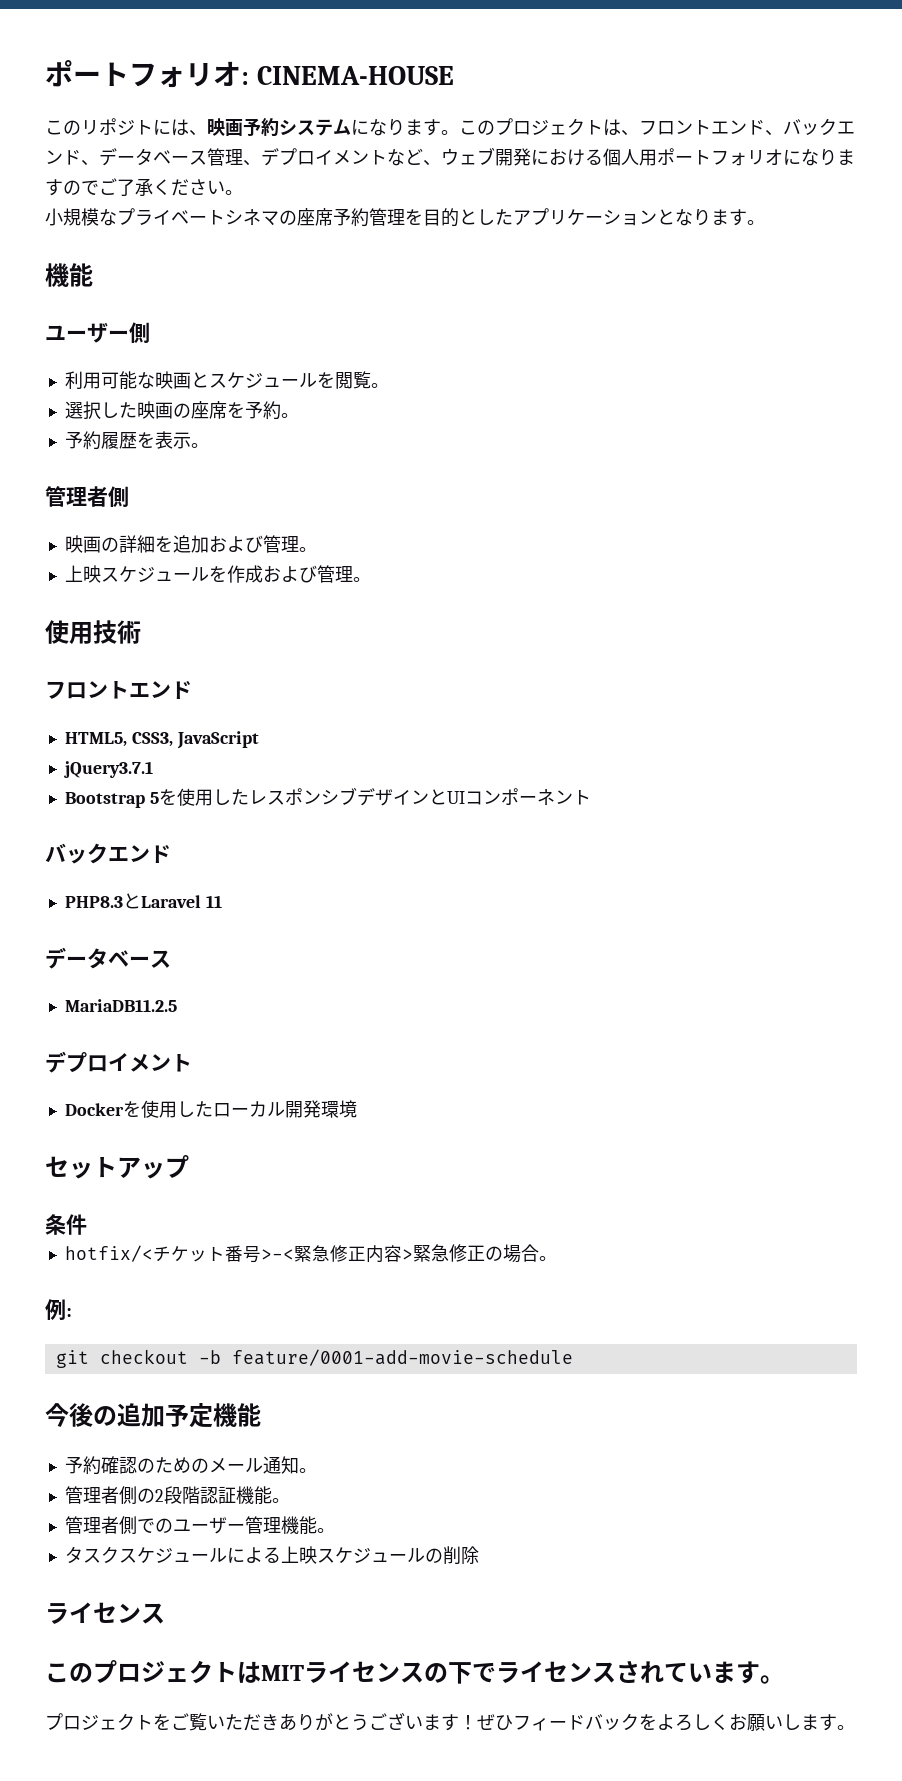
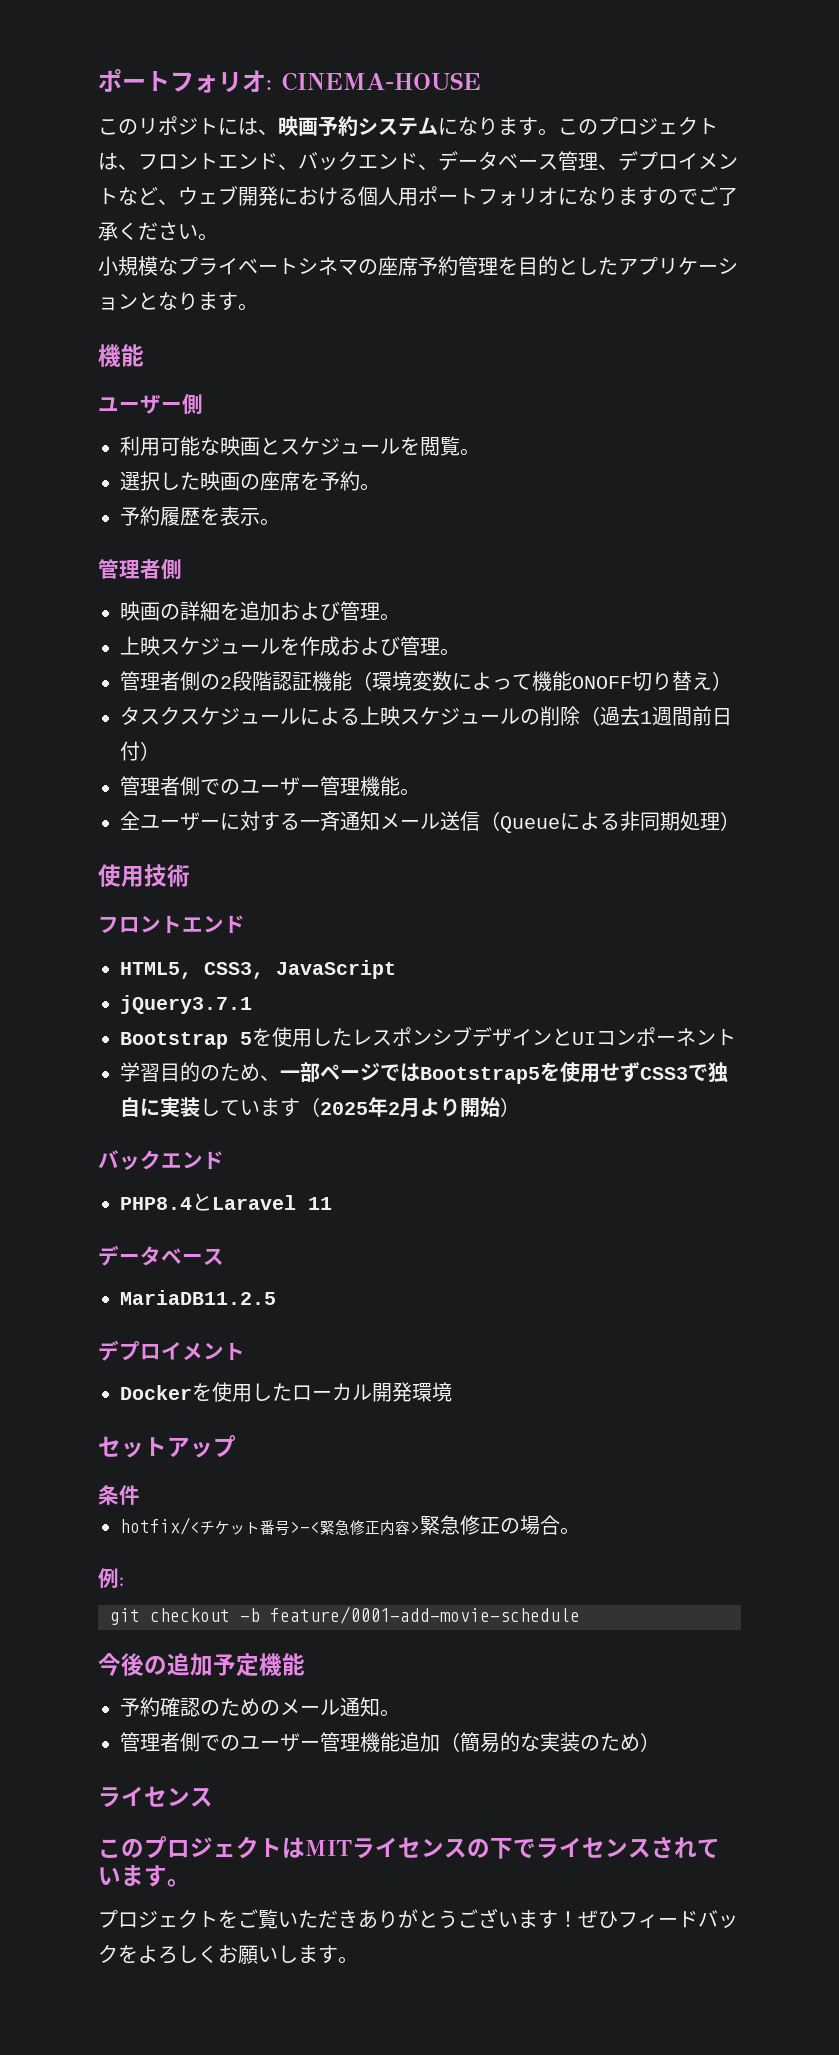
(371, 579) none -> [120,671,732,691] [120,706,732,726] [120,741,160,761] [120,776,420,796] [120,811,740,833] // 管理者側の2段階認証機能（環境変数によって機能ONOFF切り替え） // タスクスケジュールによる上映スケジュールの削除（過去1週間前日付） // 管理者側でのユーザー管理機能。 // 全ユーザーに対する一斉通知メール送信（Queueによる非同期処理）
(591, 797) none -> [120,1062,728,1084] [120,1097,520,1118] // 学習目的のため、一部ページではBootstrap5を使用せずCSS3で独自に実装しています（2025年2月より開始）
[64,896,123,908] PHP8.3 -> [120,1197,192,1210] PHP8.4
[64,1486,290,1505] [64,1516,335,1535] [64,1546,479,1564] // 管理者側の2段階認証機能。 // 管理者側でのユーザー管理機能。 // タスクスケジュールによる上映スケジュールの削除 -> [120,1732,660,1753] // 管理者側でのユーザー管理機能追加（簡易的な実装のため）

